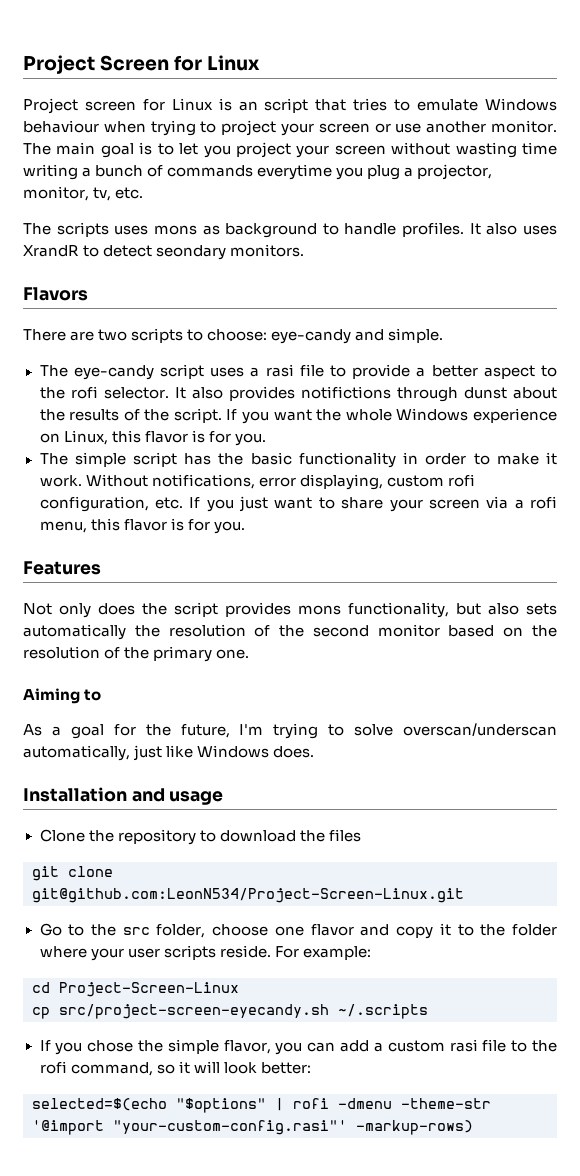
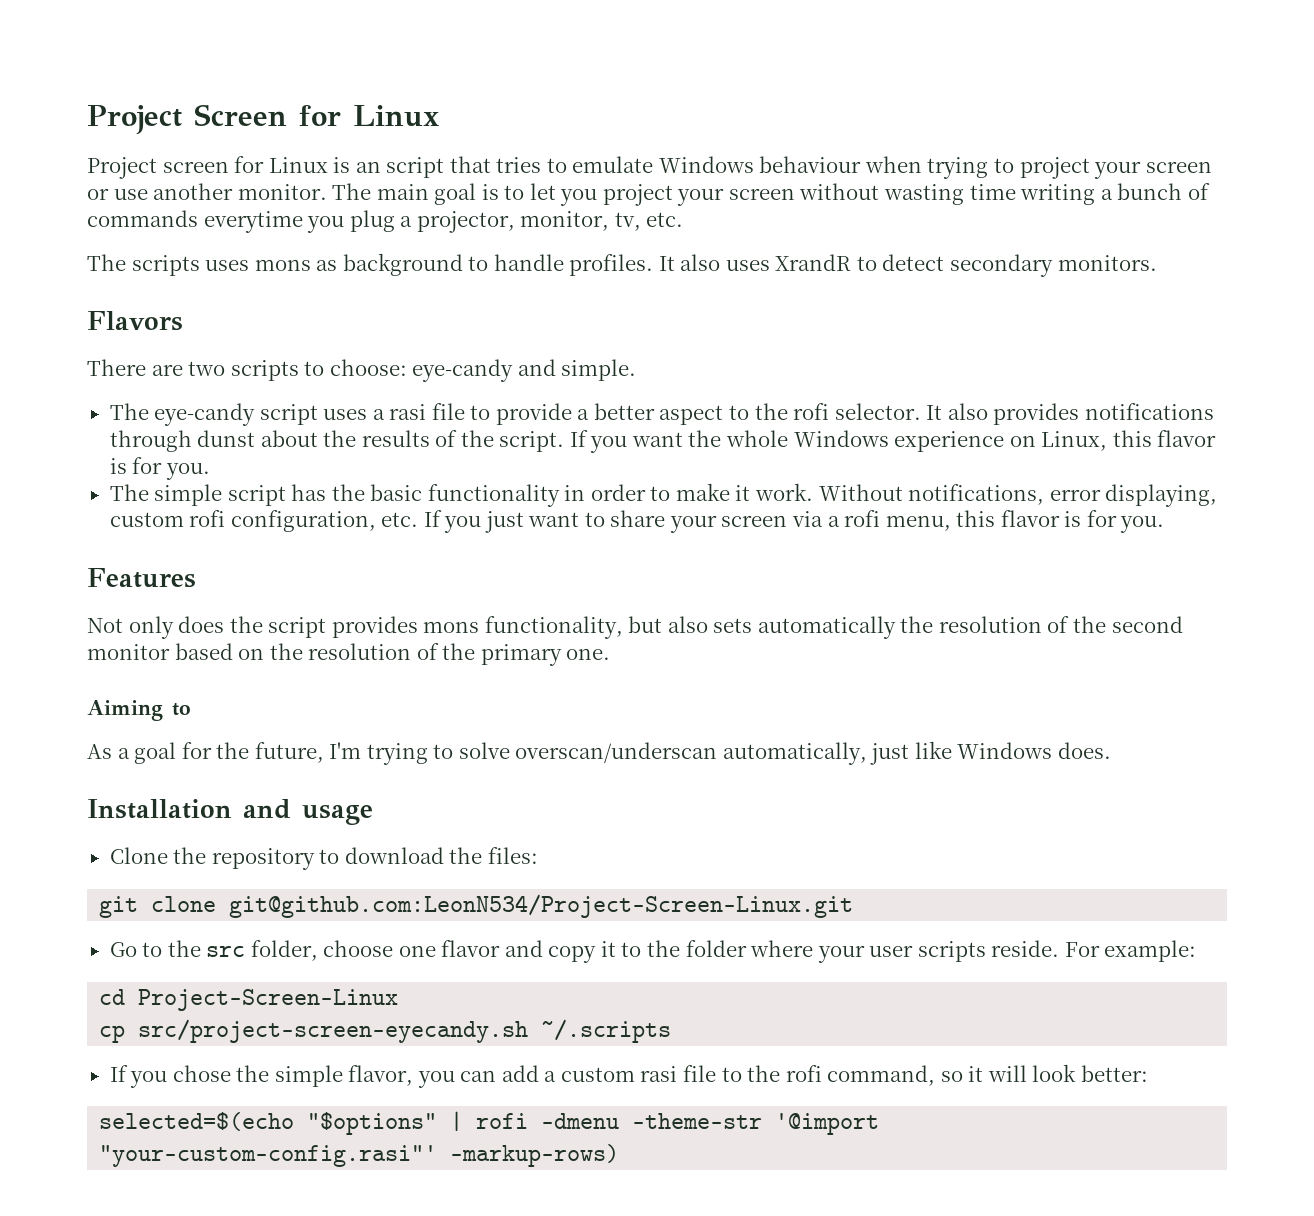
[156,245,227,260] seondary -> [950,254,1054,277] secondary
[300,386,391,399] notifictions -> [1084,403,1214,420] notifications
[328,829,361,842] files -> [487,847,538,864] files:

